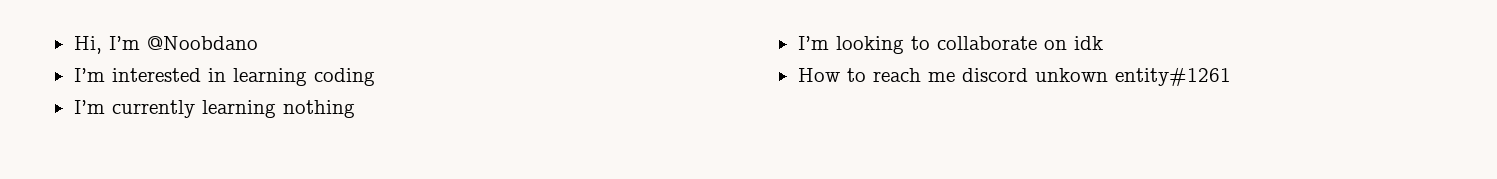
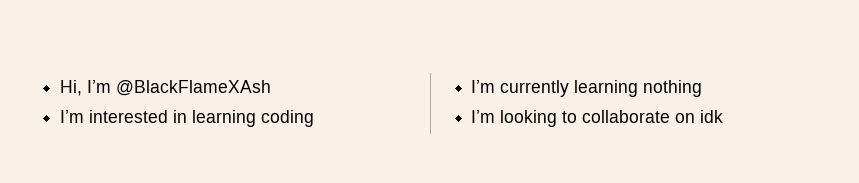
[146,36,258,50] @Noobdano -> [116,80,272,96] @BlackFlameXAsh
[797,67,1231,87] // How to reach me discord unkown entity#1261 -> (724, 116) none

